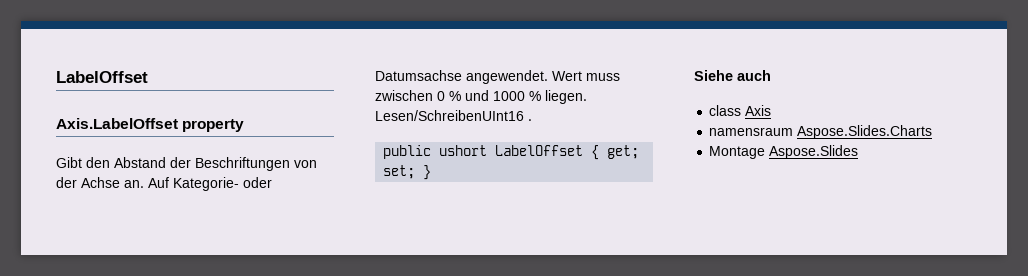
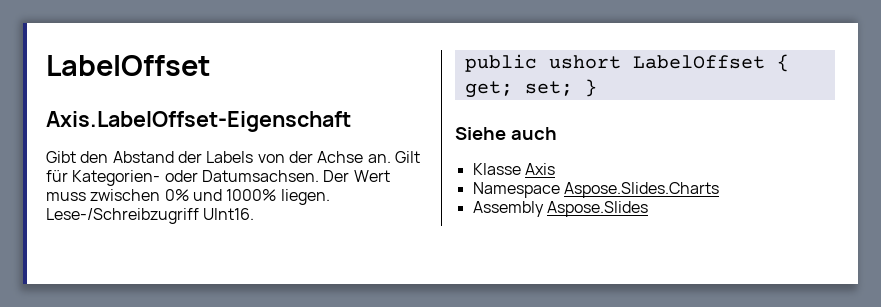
[56,118,245,132] Axis.LabelOffset property -> [46,111,351,132] Axis.LabelOffset-Eigenschaft
[195,157,290,171] Beschriftungen -> [206,151,254,163] Labels
[148,177,272,191] [375,70,620,84] [375,90,587,104] [375,110,532,121] Auf Kategorie- oder Datumsachse angewendet. Wert muss zwischen 0 % und 1000 % liegen. Lesen/SchreibenUInt16 . -> [394,151,420,163] [46,170,390,186] [46,189,330,205] [46,208,255,224] Gilt für Kategorien- oder Datumsachsen. Der Wert muss zwischen 0% und 1000% liegen. Lese-/Schreibzugriff UInt16.
[709,105,742,116] class -> [472,163,521,175] Klasse
[709,127,794,136] namensraum -> [472,182,560,198] Namespace
[709,146,766,159] Montage -> [472,201,544,217] Assembly

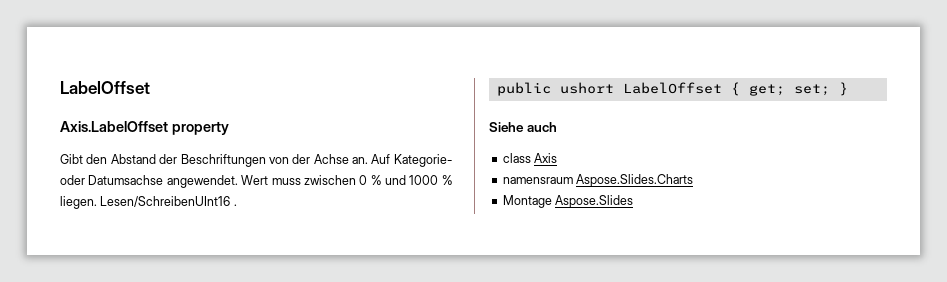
[46,111,351,132] Axis.LabelOffset-Eigenschaft -> [60,121,229,135] Axis.LabelOffset property
[206,151,254,163] Labels -> [180,154,266,167] Beschriftungen
[394,151,420,163] [46,170,390,186] [46,189,330,205] [46,208,255,224] Gilt für Kategorien- oder Datumsachsen. Der Wert muss zwischen 0% und 1000% liegen. Lese-/Schreibzugriff UInt16. -> [371,154,452,167] [60,175,453,188] [60,196,237,209] Auf Kategorie- oder Datumsachse angewendet. Wert muss zwischen 0 % und 1000 % liegen. Lesen/SchreibenUInt16 .
[472,163,521,175] Klasse -> [502,153,531,163] class
[472,182,560,198] Namespace -> [502,177,573,184] namensraum
[472,201,544,217] Assembly -> [502,195,552,208] Montage

